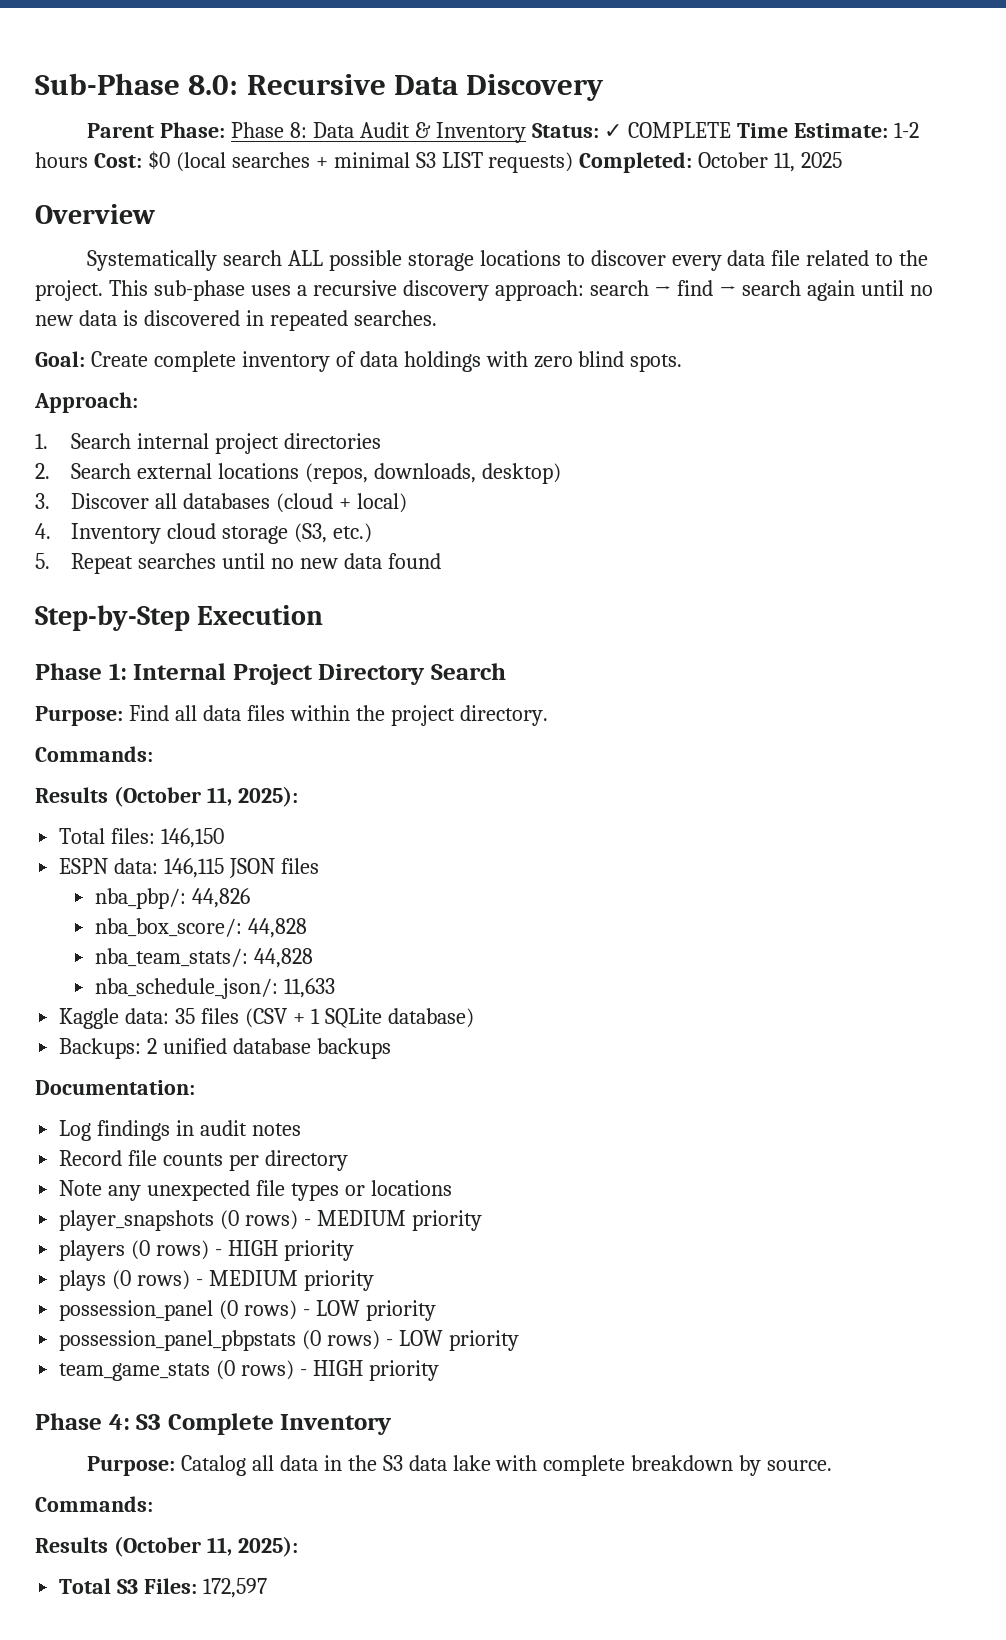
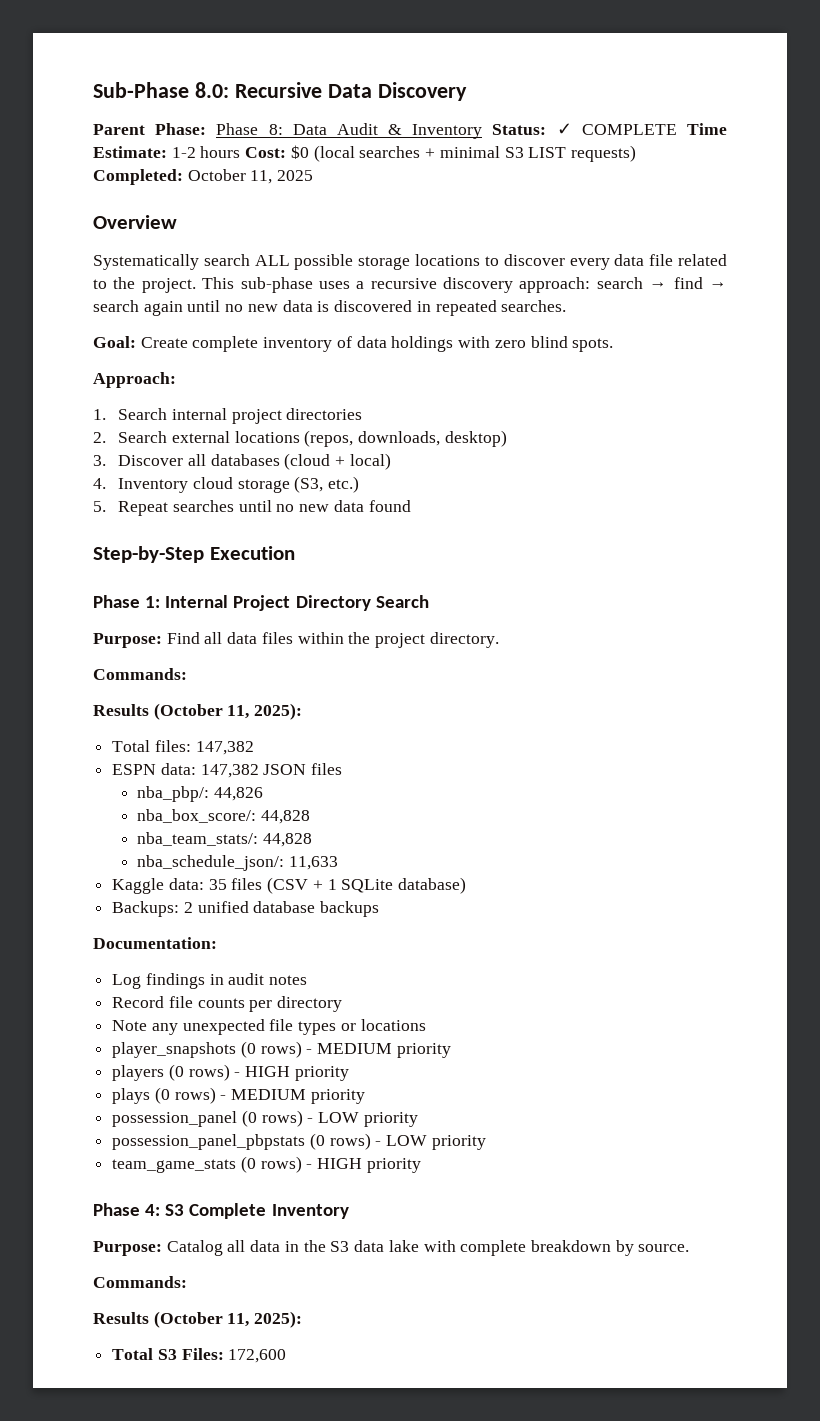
[161,828,225,848] 146,150 -> [195,741,254,755] 147,382
[164,858,225,878] 146,115 -> [200,764,259,778] 147,382
[203,1578,268,1598] 172,597 -> [228,1349,287,1363] 172,600

